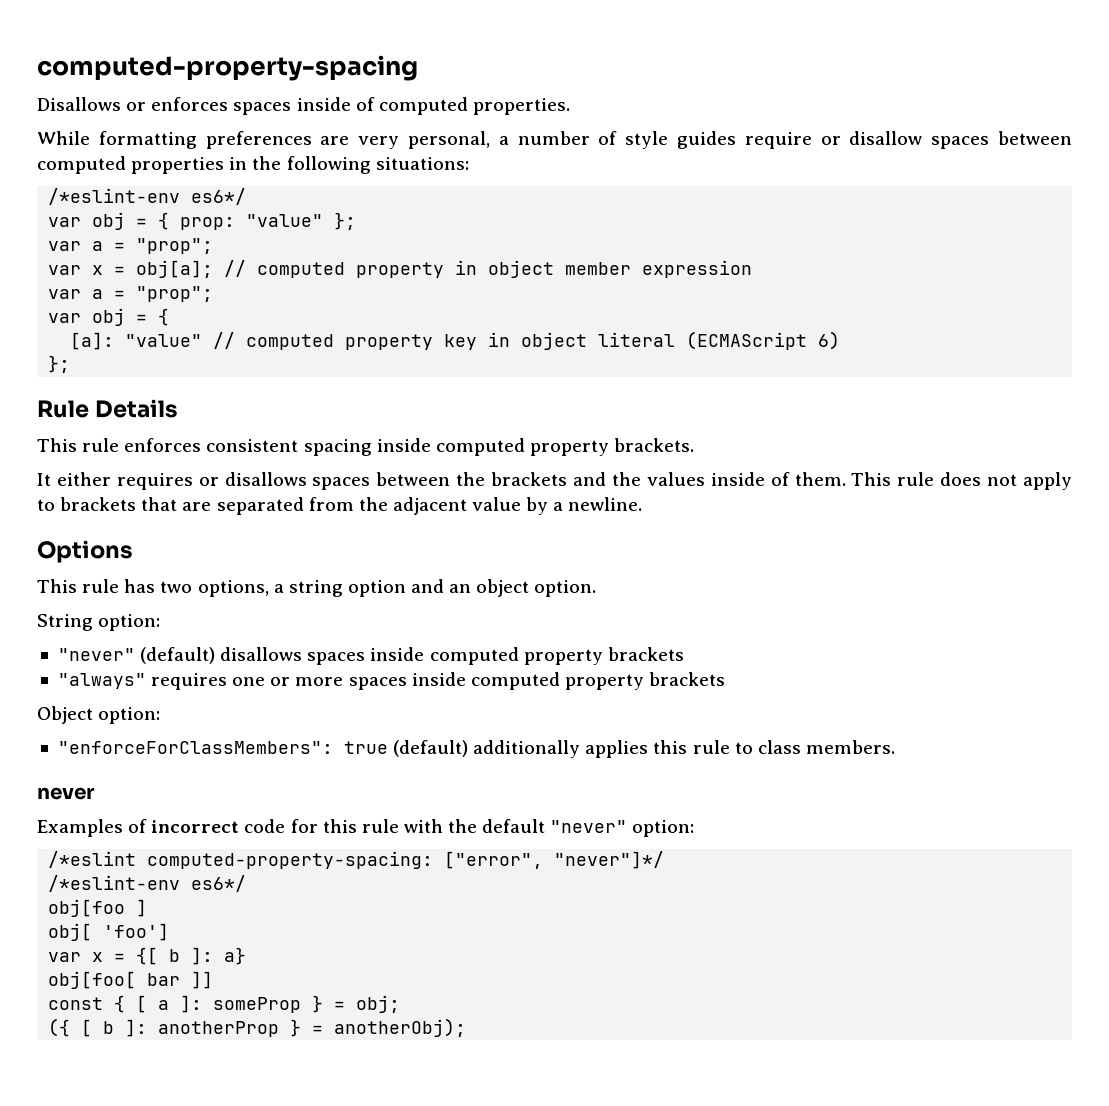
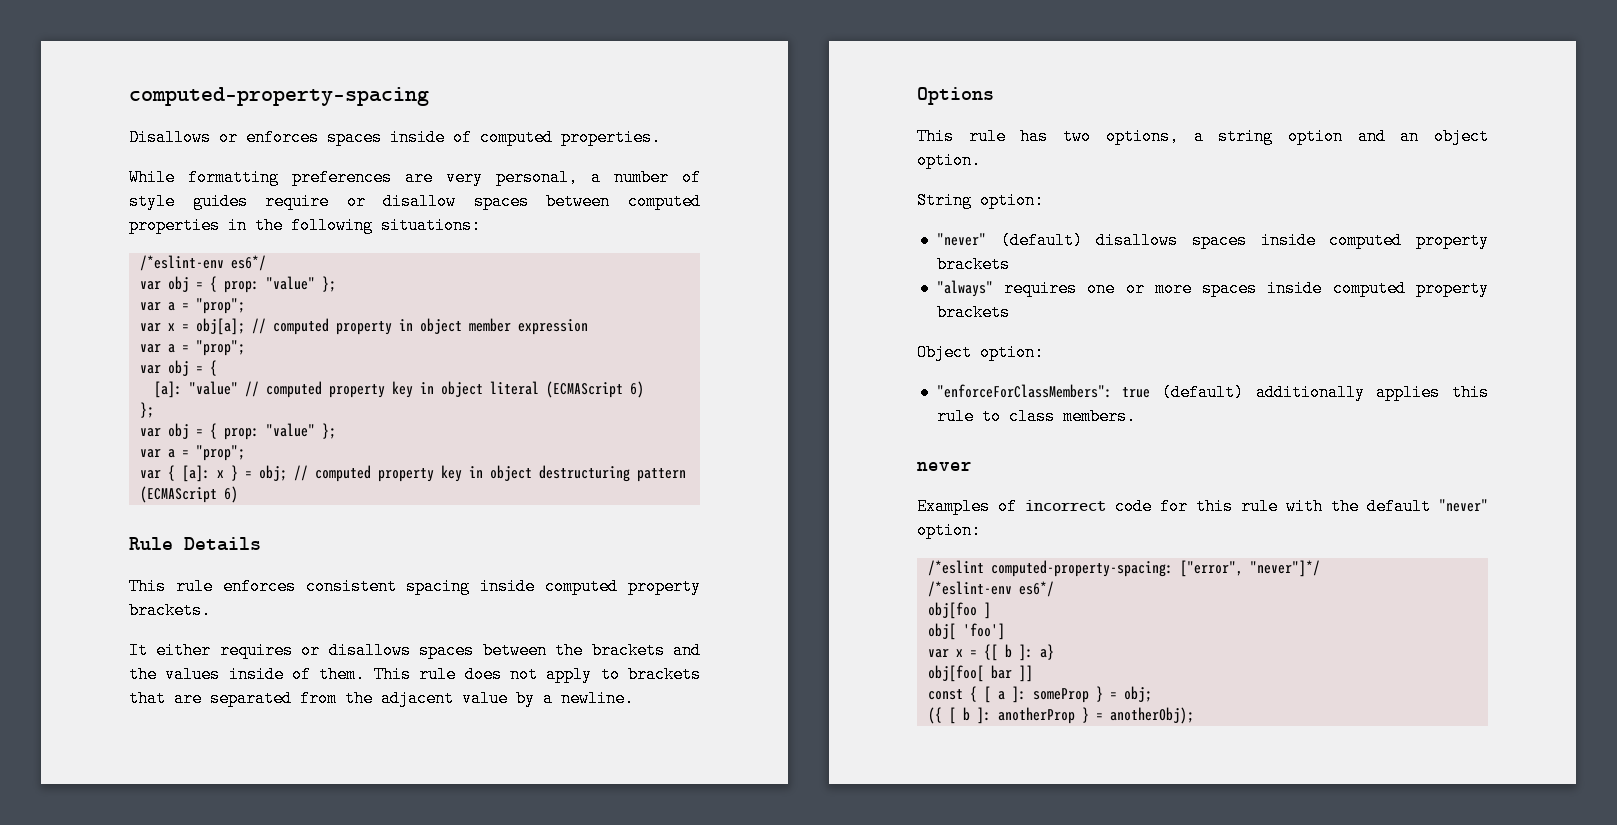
(71, 364) none -> [139,423,336,440] [139,445,245,461] [139,465,686,482] [139,486,238,503] // var obj = { prop: "value" }; // var a = "prop"; // var { [a]: x } = obj; // computed property key in object destructuring pattern (ECMAScript 6)

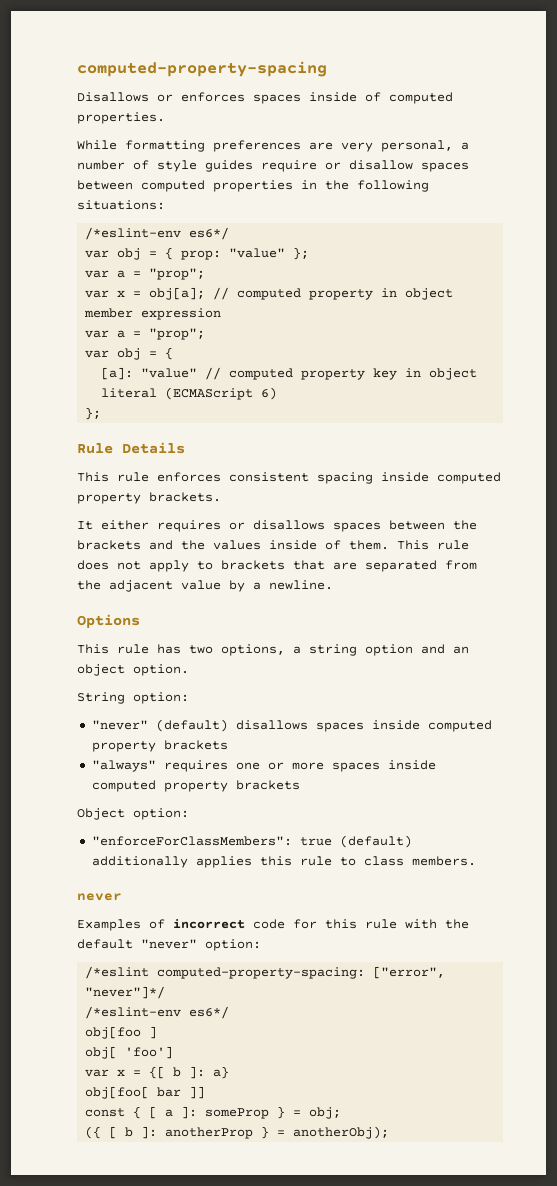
[139,423,336,440] [139,445,245,461] [139,465,686,482] [139,486,238,503] // var obj = { prop: "value" }; // var a = "prop"; // var { [a]: x } = obj; // computed property key in object destructuring pattern (ECMAScript 6) -> (102, 413) none

